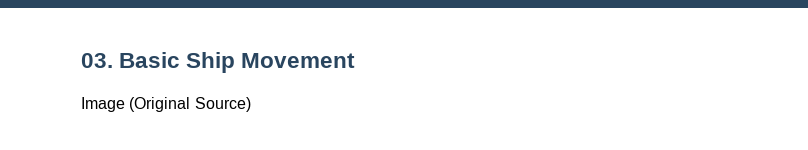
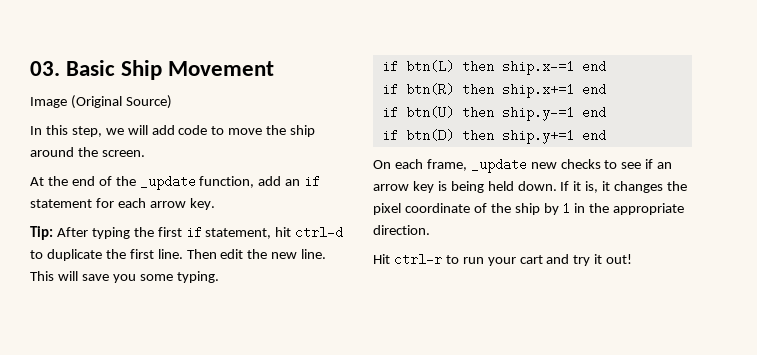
(251, 104) none -> [30,125,316,137] [30,147,145,157] [30,175,321,190] [30,198,215,210] [30,226,344,240] [30,249,327,261] [30,271,219,283] [381,60,606,75] [381,83,606,98] [381,106,606,121] [381,129,606,144] [373,158,673,173] [373,181,688,193] [373,202,685,215] [373,225,430,235] [373,253,633,266] // In this step, we will add code to move the ship around the screen. // At the end of the _update function, add an if statement for each arrow key. // Tip: After typing the first if statement, hit ctrl-d to duplicate the first line. Then edit the new line. This will save you some typing. // if btn(L) then ship.x-=1 end // if btn(R) then ship.x+=1 end // if btn(U) then ship.y-=1 end // if btn(D) then ship.y+=1 end // On each frame, _update new checks to see if an arrow key is being held down. If it is, it changes the pixel coordinate of the ship by 1 in the appropriate direction. // Hit ctrl-r to run your cart and try it out!

